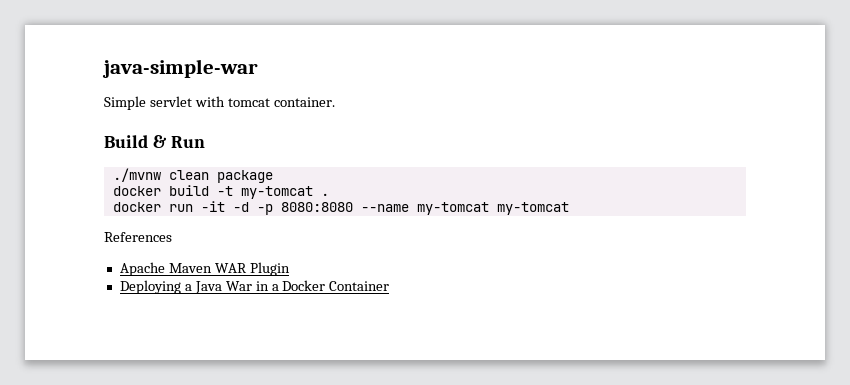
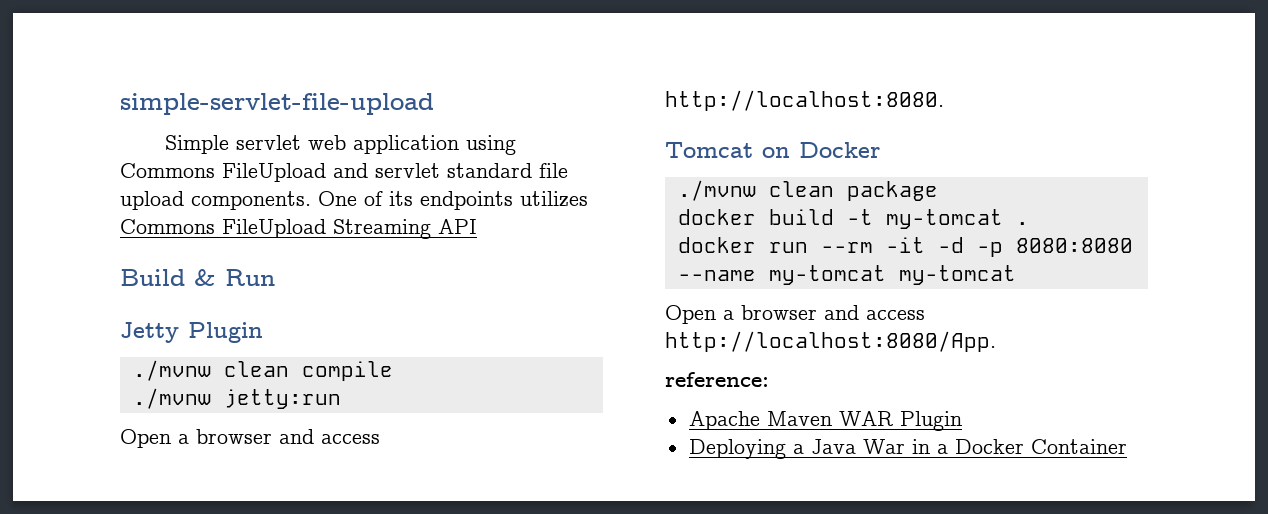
[102,59,258,78] java-simple-war -> [120,93,434,115] simple-servlet-file-upload
[194,96,335,107] [104,135,205,148] with tomcat container. // Build & Run -> [308,135,517,155] [120,163,568,182] [120,191,588,210] [120,219,477,239] [120,269,275,286] [120,322,263,343] [132,360,393,381] [132,388,341,409] [120,429,380,448] [665,90,944,111] [665,142,880,158] web application using Commons FileUpload and servlet standard file upload components. One of its endpoints utilizes Commons FileUpload Streaming API // Build & Run // Jetty Plugin // ./mvnw clean compile // ./mvnw jetty:run // Open a browser and access http://localhost:8080. // Tomcat on Docker
(193, 208) none -> [820,242,873,253] --rm
[104,232,172,242] References -> [665,305,925,324] [665,331,996,352] [665,372,769,387] Open a browser and access http://localhost:8080/App. // reference:

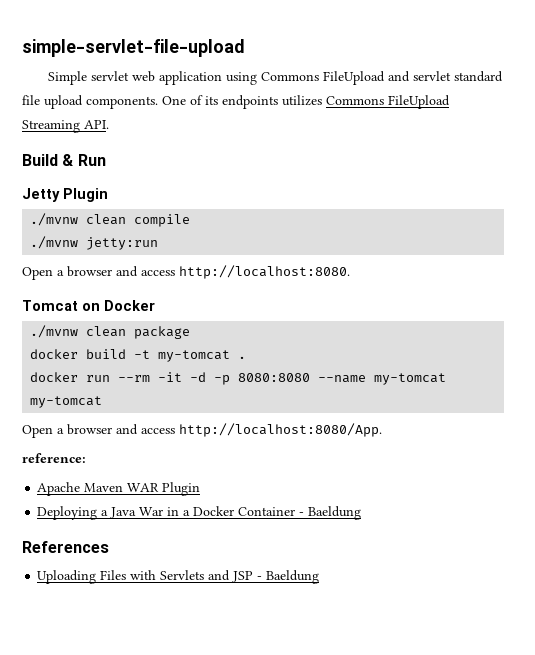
[438,219,477,234] API -> [84,120,109,129] API.
(1127, 446) none -> [299,506,362,520] [22,541,109,553] [37,570,320,584] - Baeldung // References // Uploading Files with Servlets and JSP - Baeldung

